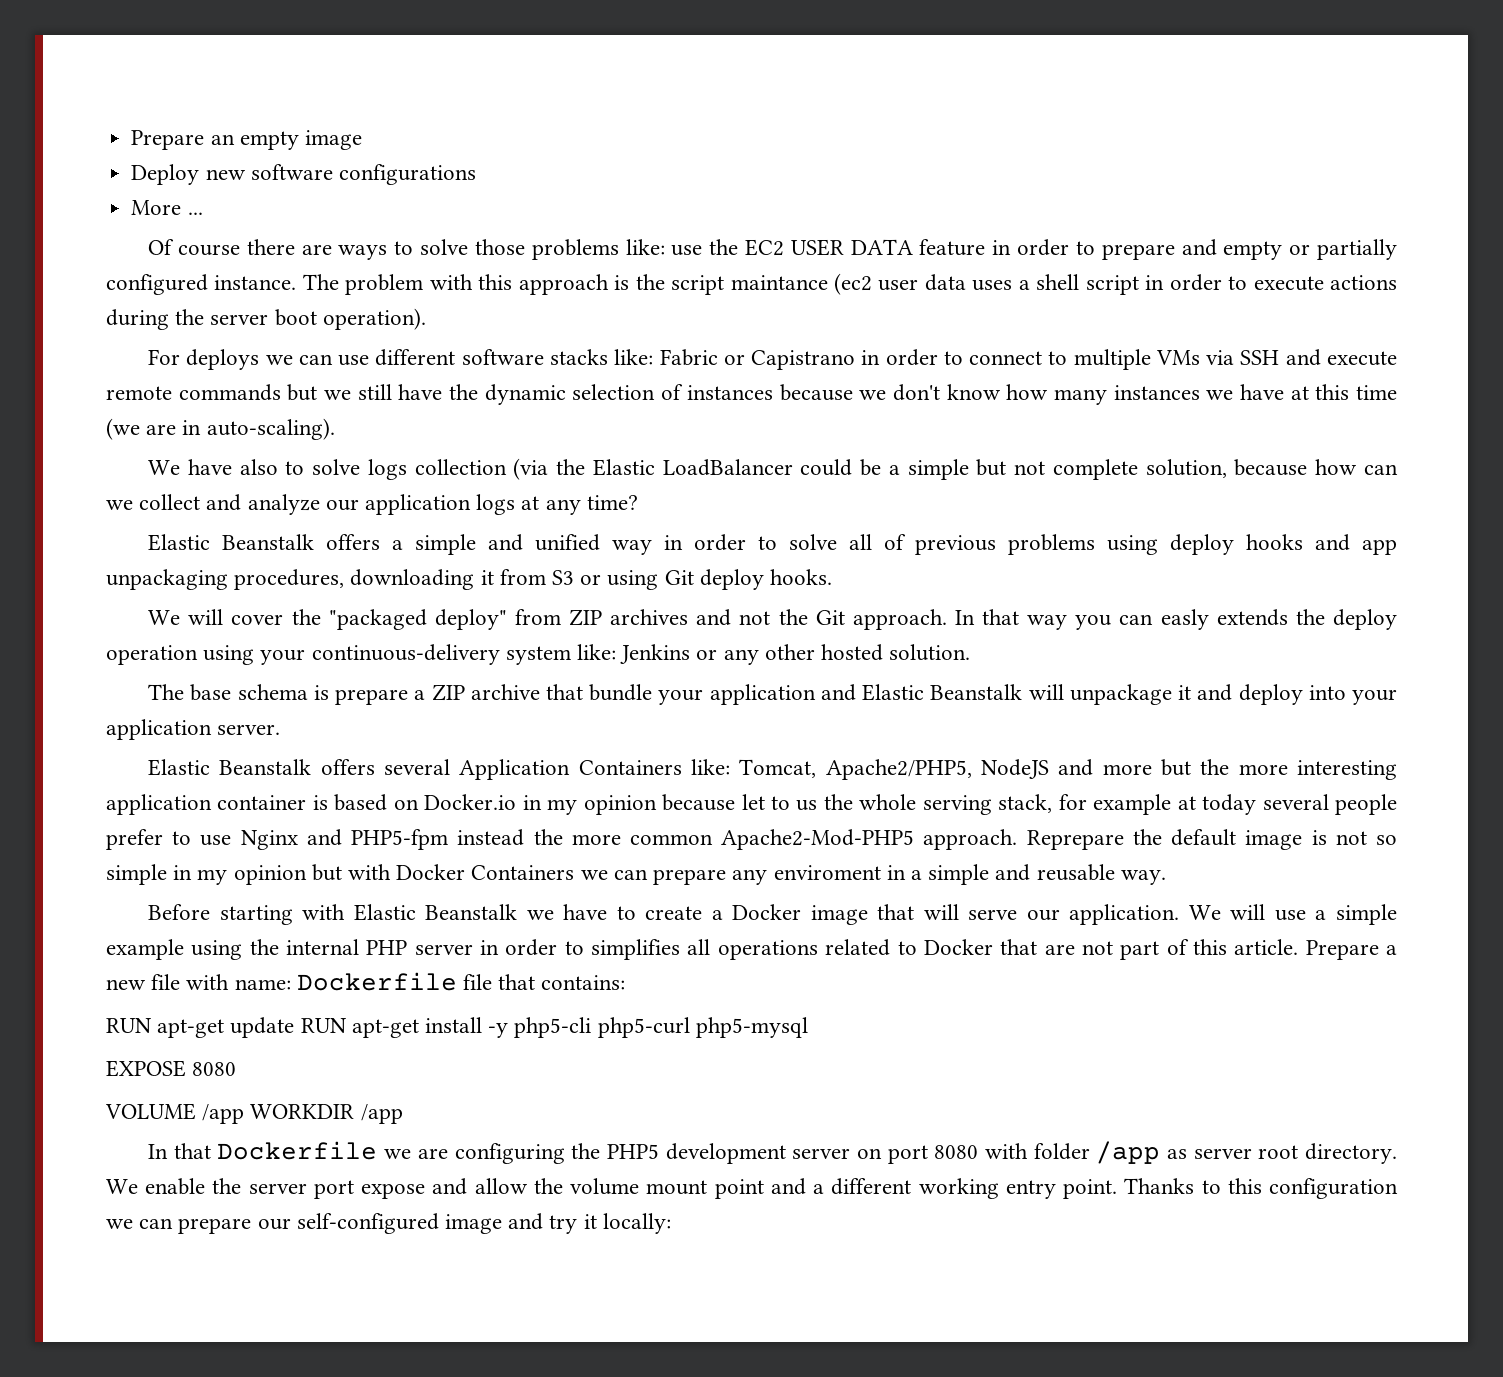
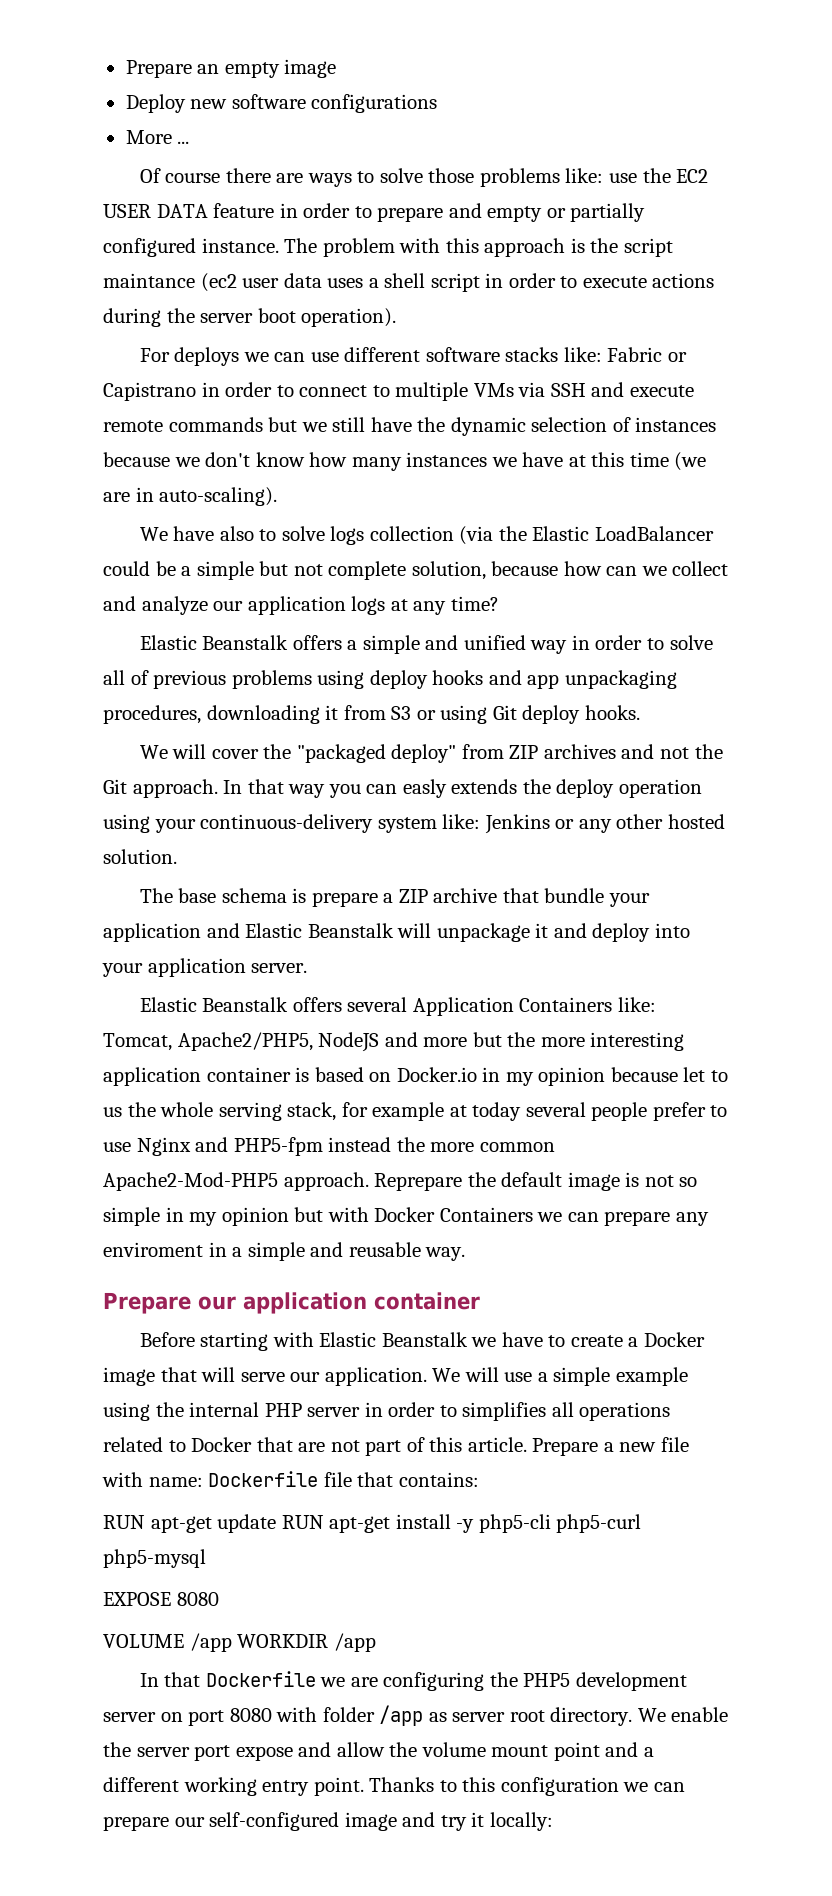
(1166, 877) none -> [103,1292,480,1314] // Prepare our application container

